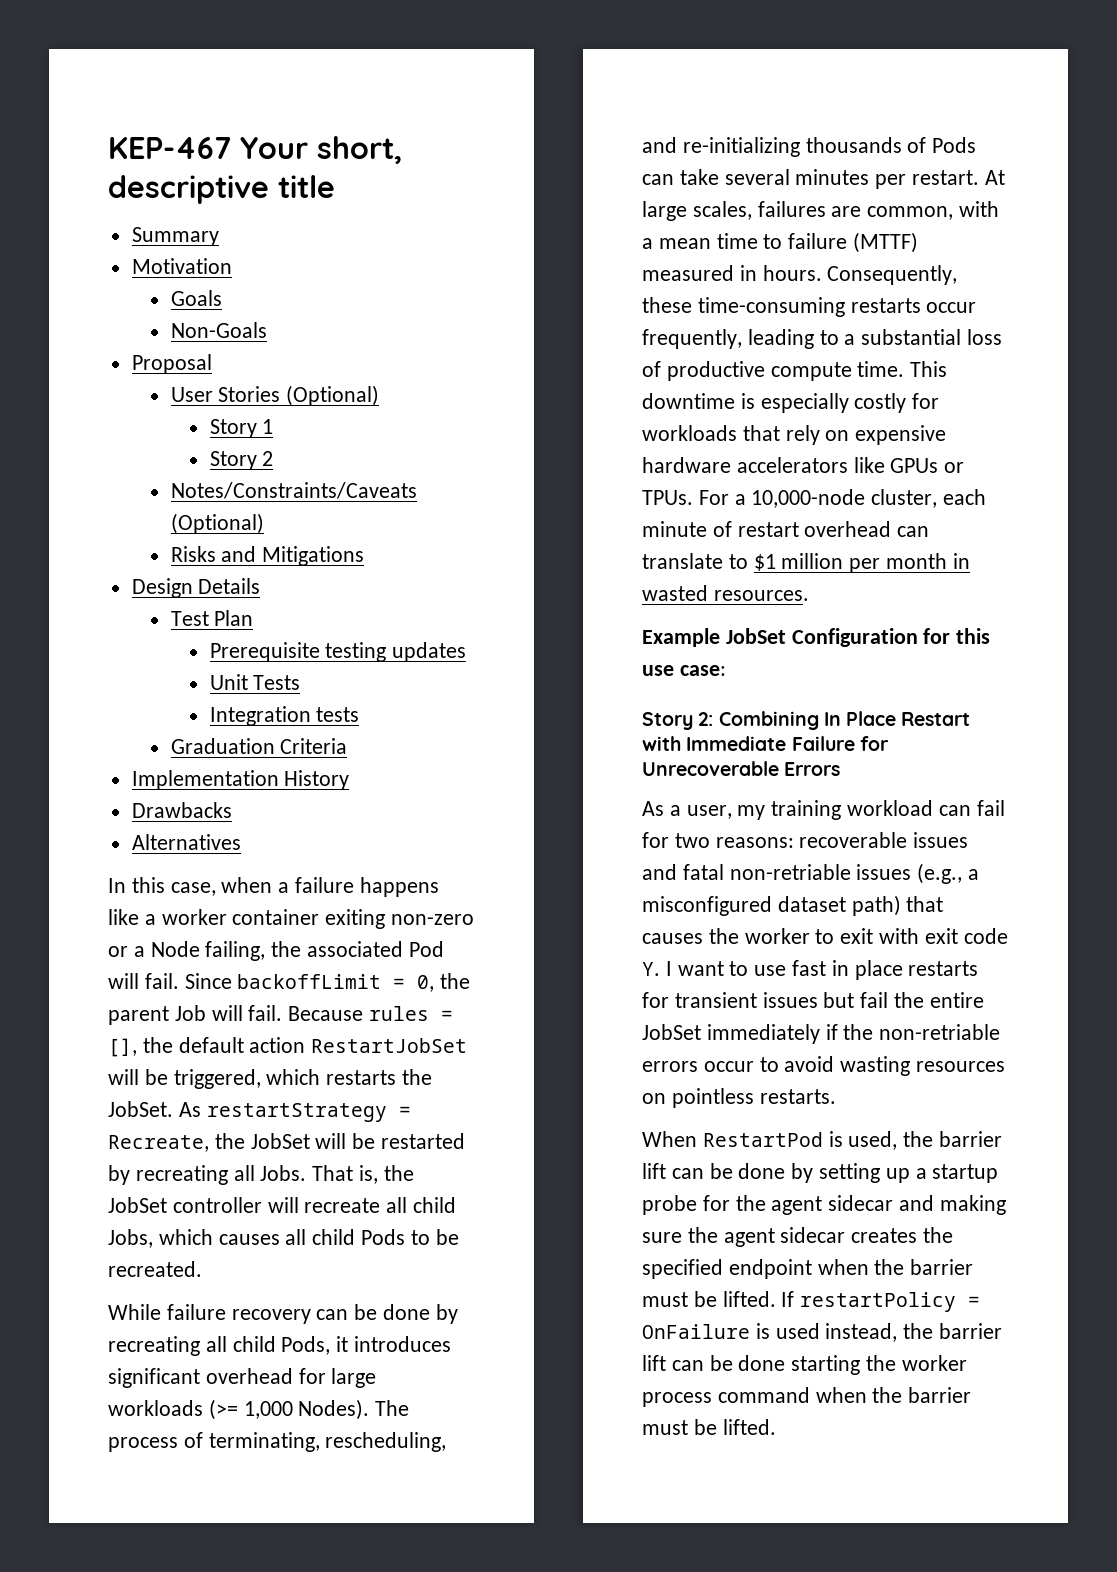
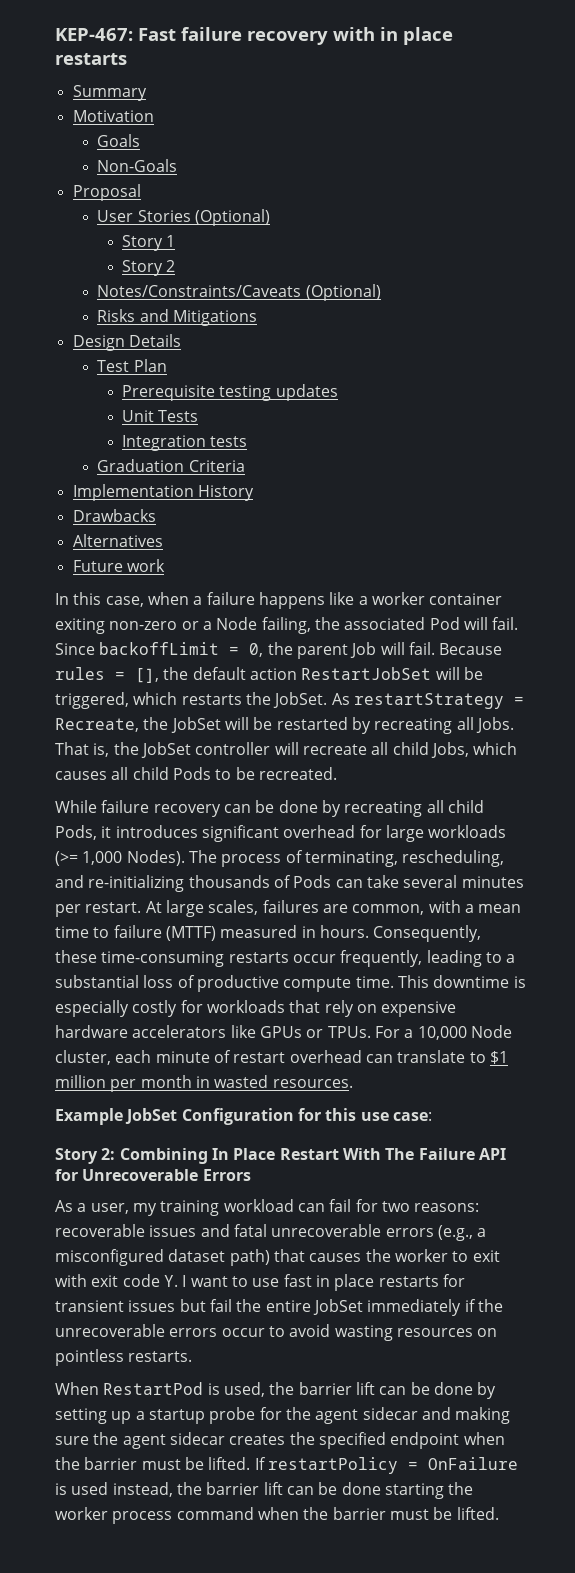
[108,136,402,164] [108,175,335,204] KEP-467 Your short, descriptive title -> [55,27,453,45] [55,53,127,65] KEP-467: Fast failure recovery with in place restarts
(241, 842) none -> [72,559,165,572] // Future work
[751,489,866,508] 10,000-node -> [417,1025,512,1040] 10,000 Node
[642,736,855,751] with Immediate Failure -> [342,1148,506,1160] With The Failure API
[729,864,912,880] non-retriable issues -> [271,1224,434,1237] unrecoverable errors
[879,1024,1001,1040] non-retriable -> [55,1324,165,1337] unrecoverable

